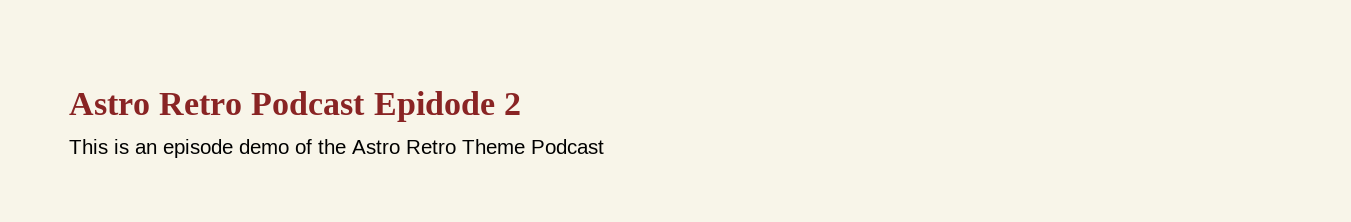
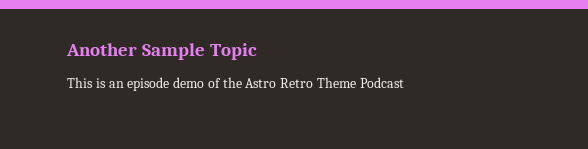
[69,91,521,122] Astro Retro Podcast Epidode 2 -> [66,43,258,60] Another Sample Topic

